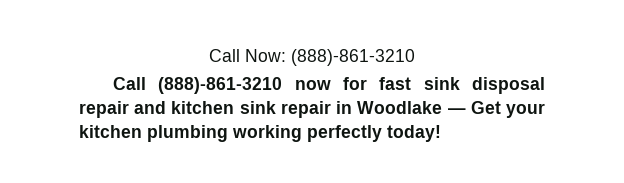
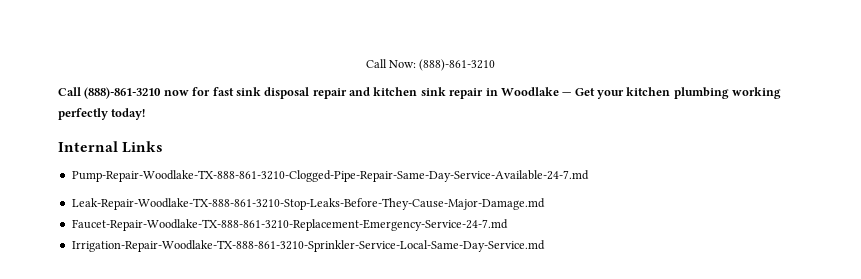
(441, 133) none -> [58,141,164,153] [71,170,589,182] [71,198,545,210] [71,219,508,231] [71,240,545,252] // Internal Links // Pump-Repair-Woodlake-TX-888-861-3210-Clogged-Pipe-Repair-Same-Day-Service-Available-24-7.md // Leak-Repair-Woodlake-TX-888-861-3210-Stop-Leaks-Before-They-Cause-Major-Damage.md // Faucet-Repair-Woodlake-TX-888-861-3210-Replacement-Emergency-Service-24-7.md // Irrigation-Repair-Woodlake-TX-888-861-3210-Sprinkler-Service-Local-Same-Day-Service.md

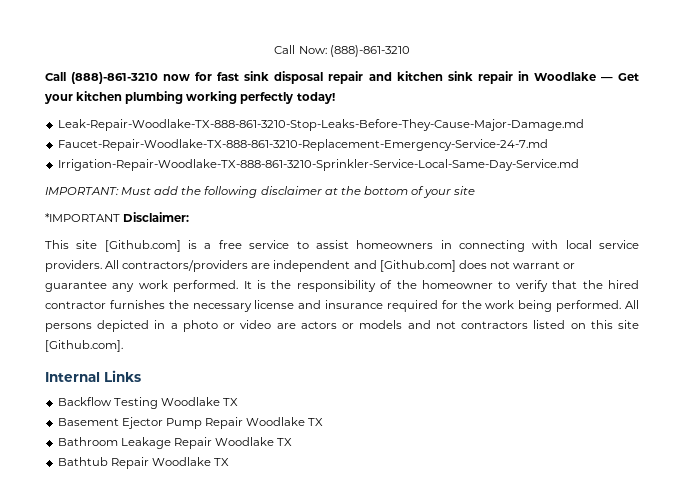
[58,141,164,153] [71,170,589,182] // Internal Links // Pump-Repair-Woodlake-TX-888-861-3210-Clogged-Pipe-Repair-Same-Day-Service-Available-24-7.md -> (335, 98) none
(545, 246) none -> [45,186,476,198] [45,212,190,222] [45,240,639,252] [45,260,576,272] [45,280,639,292] [45,300,639,312] [45,320,639,332] [45,340,123,352] [45,370,141,382] [57,397,238,409] [57,417,324,429] [57,437,293,449] [57,457,229,469] // IMPORTANT: Must add the following disclaimer at the bottom of your site // *IMPORTANT Disclaimer: // This site [Github.com] is a free service to assist homeowners in connecting with local service providers. All contractors/providers are independent and [Github.com] does not warrant or guarantee any work performed. It is the responsibility of the homeowner to verify that the hired contractor furnishes the necessary license and insurance required for the work being performed. All persons depicted in a photo or video are actors or models and not contractors listed on this site [Github.com]. // Internal Links // Backflow Testing Woodlake TX // Basement Ejector Pump Repair Woodlake TX // Bathroom Leakage Repair Woodlake TX // Bathtub Repair Woodlake TX

